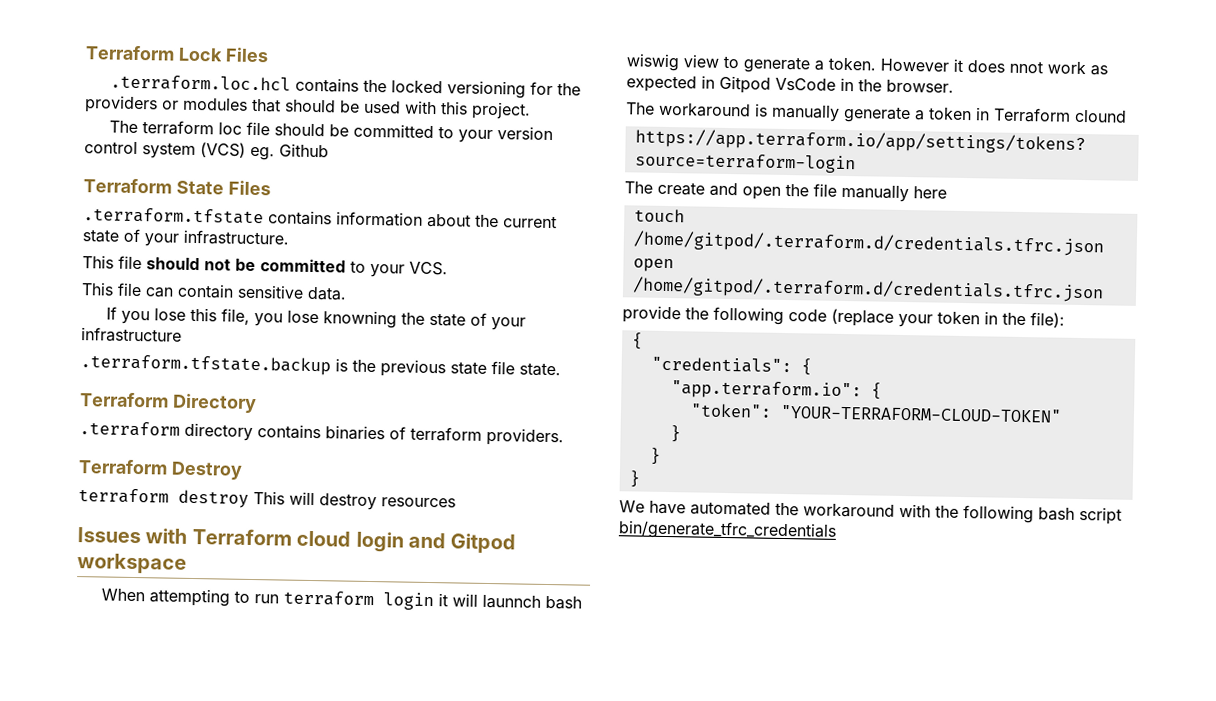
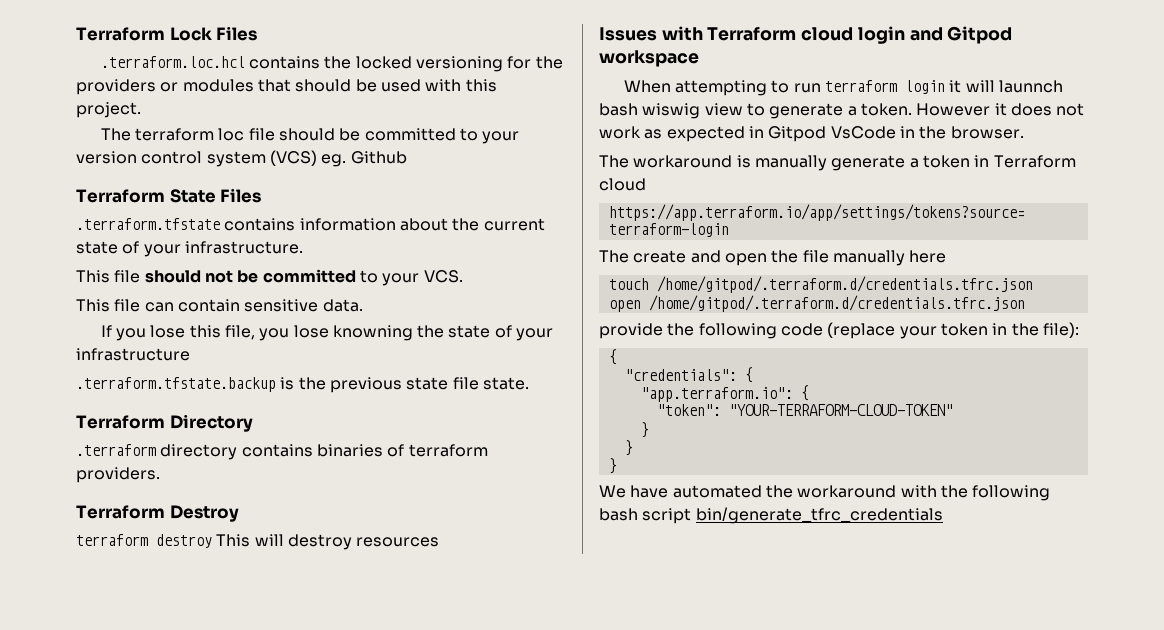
[1009,60,1043,74] nnot -> [1056,103,1085,116] not
[1074,109,1127,123] clound -> [599,178,646,191] cloud

